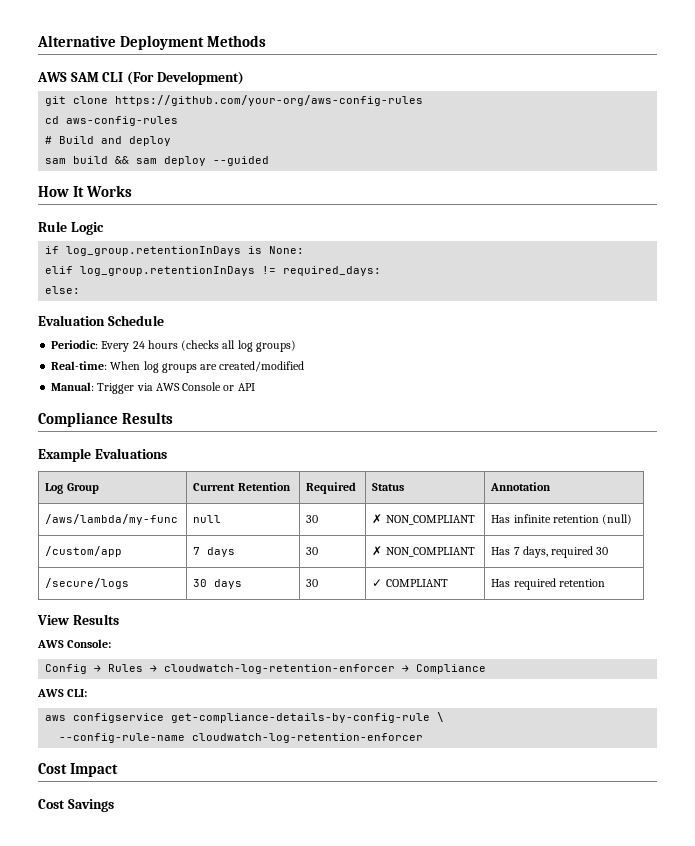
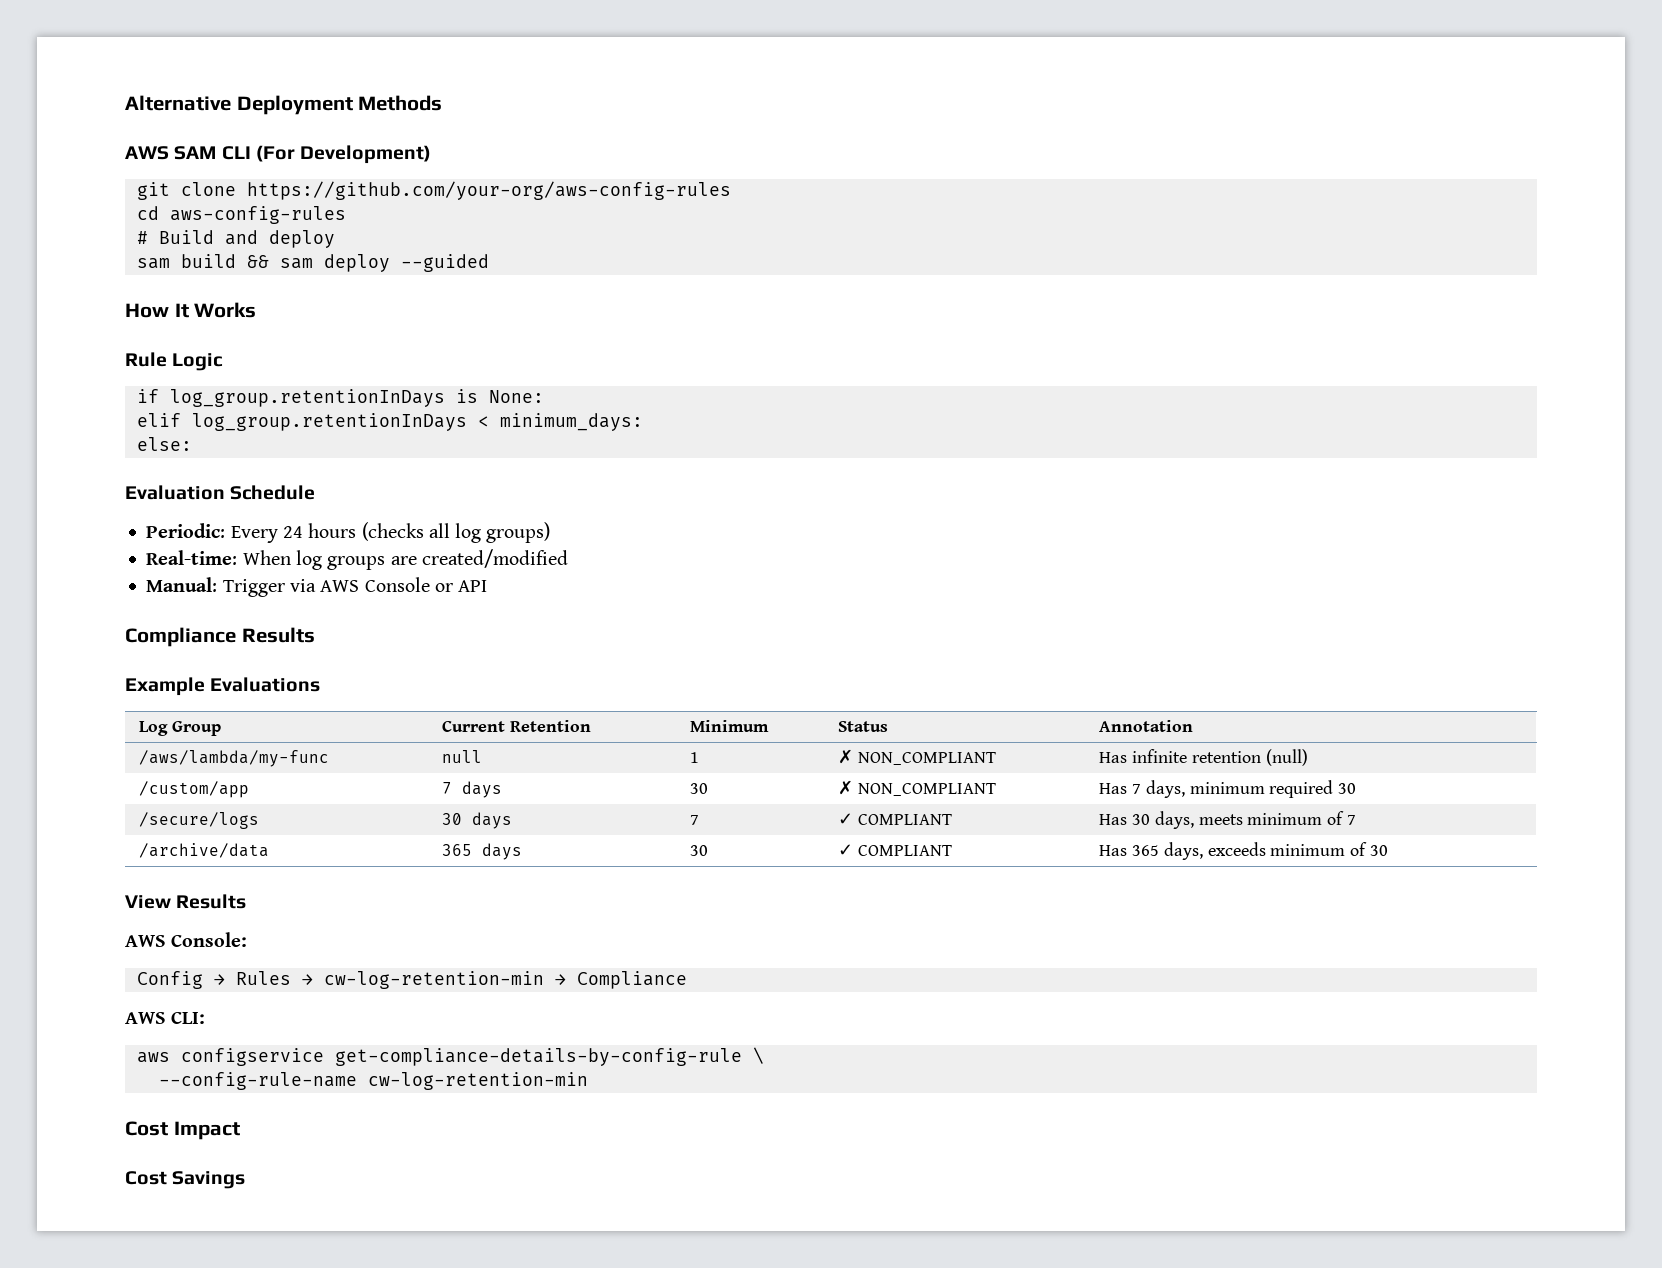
[262,266,382,276] != required_days: -> [477,413,643,431] < minimum_days:
[306,482,357,494] Required -> [690,720,770,732] Minimum
[306,515,319,523] 30 -> [690,752,700,763] 1
(548, 552) none -> [1189,782,1265,794] minimum
[306,579,319,587] [372,579,448,587] [491,578,605,590] 30 | ✓ COMPLIANT | Has required retention -> [690,815,700,825] [838,813,953,825] [1099,811,1356,829] [139,843,270,858] [442,843,523,860] [690,845,709,856] [838,844,953,856] [1099,842,1388,860] 7 | ✓ COMPLIANT | Has 30 days, meets minimum of 7 // /archive/data | 365 days | 30 | ✓ COMPLIANT | Has 365 days, exceeds minimum of 30
[164,664,396,674] cloudwatch-log-retention-enforcer -> [323,971,544,989] cw-log-retention-min
[192,733,424,743] cloudwatch-log-retention-enforcer -> [367,1072,588,1090] cw-log-retention-min

